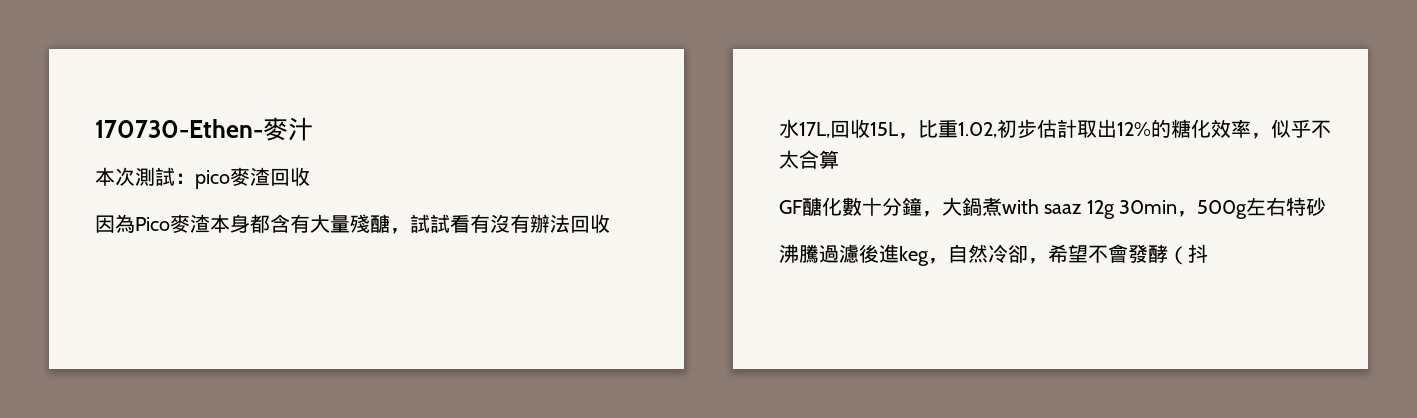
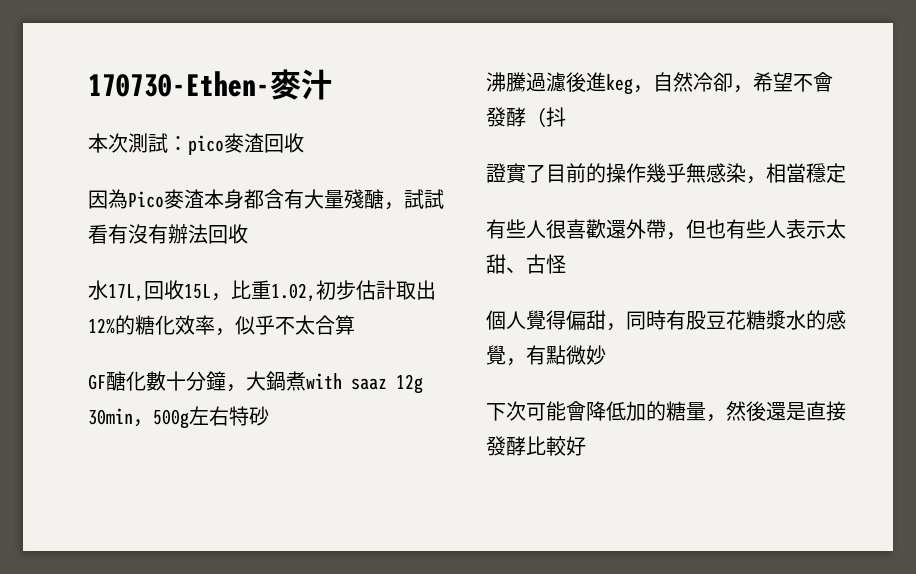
(1208, 253) none -> [486,163,846,184] [486,219,846,240] [486,254,566,274] [486,310,846,331] [486,345,606,366] [486,401,846,422] [486,436,586,456] // 證實了目前的操作幾乎無感染，相當穩定 // 有些人很喜歡還外帶，但也有些人表示太甜、古怪 // 個人覺得偏甜，同時有股豆花糖漿水的感覺，有點微妙 // 下次可能會降低加的糖量，然後還是直接發酵比較好

